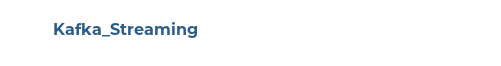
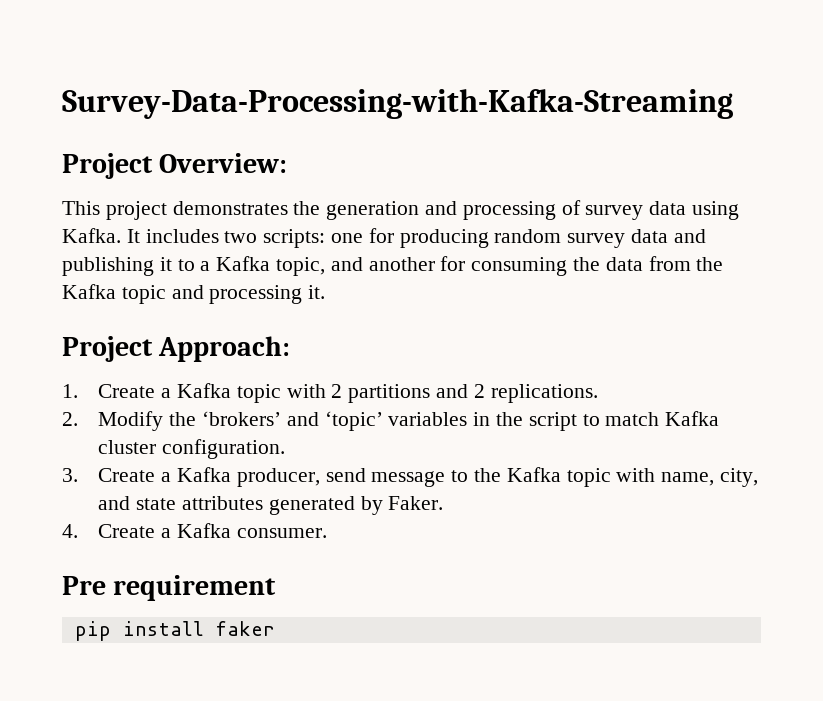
[53,22,198,38] Kafka_Streaming -> [62,89,733,119] [62,153,288,179] [62,200,740,220] [62,228,706,248] [62,256,724,276] [62,284,326,304] [62,336,291,362] [62,383,598,403] [62,411,720,431] [98,439,286,459] [62,467,758,487] [98,496,444,515] [62,523,327,538] [62,575,277,601] [74,621,275,641] Survey-Data-Processing-with-Kafka-Streaming // Project Overview: // This project demonstrates the generation and processing of survey data using Kafka. It includes two scripts: one for producing random survey data and publishing it to a Kafka topic, and another for consuming the data from the Kafka topic and processing it. // Project Approach: // 1. Create a Kafka topic with 2 partitions and 2 replications. // 2. Modify the ‘brokers’ and ‘topic’ variables in the script to match Kafka cluster configuration. // 3. Create a Kafka producer, send message to the Kafka topic with name, city, and state attributes generated by Faker. // 4. Create a Kafka consumer. // Pre requirement // pip install faker

